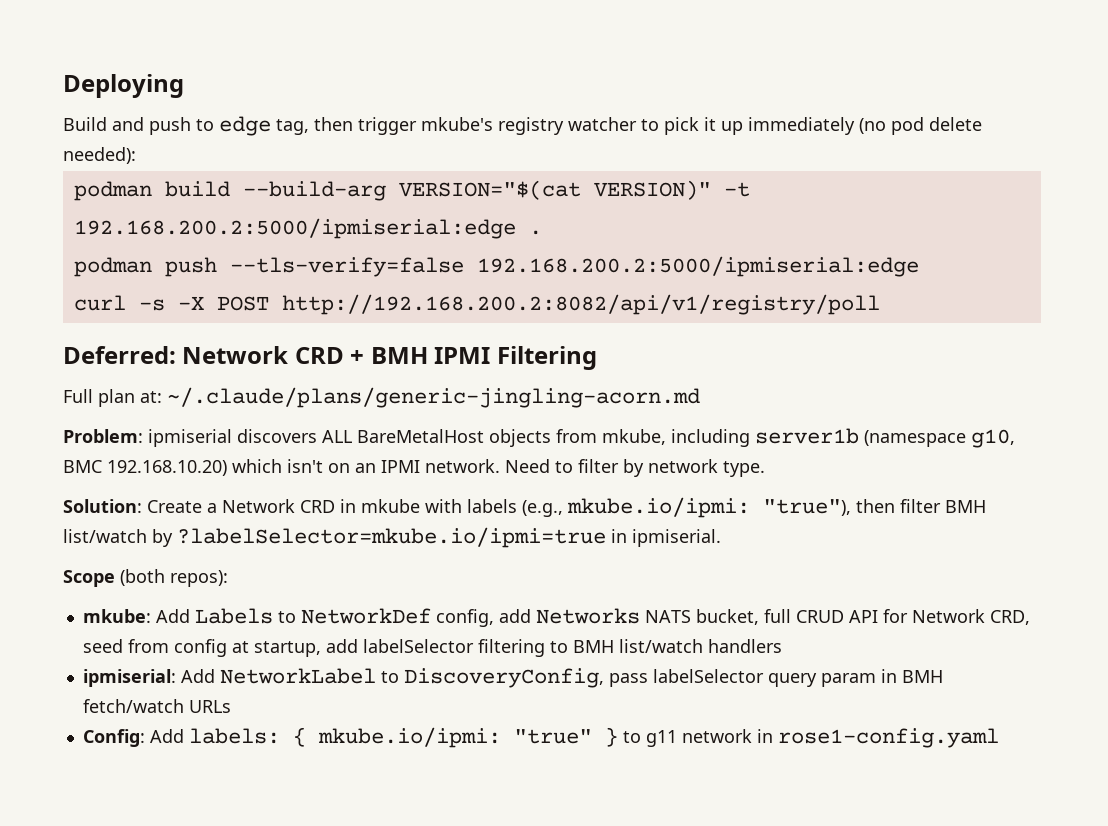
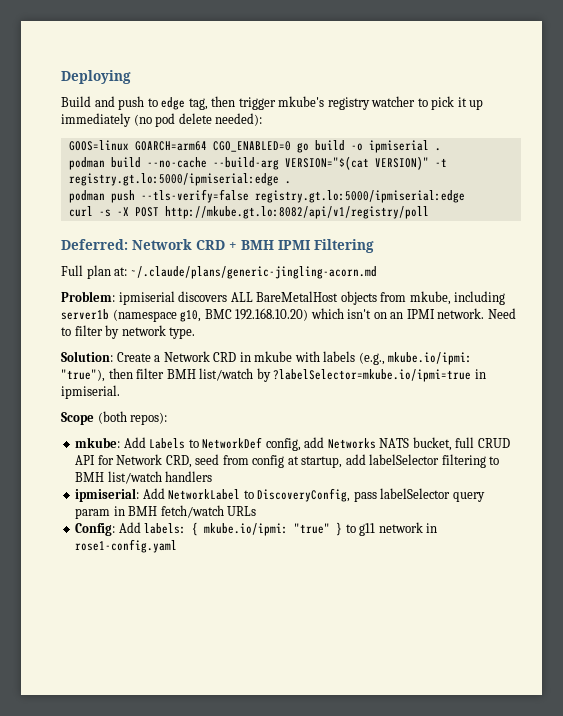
(136, 155) none -> [68,140,441,153] // GOOS=linux GOARCH=arm64 CGO_ENABLED=0 go build -o ipmiserial .
(230, 189) none -> [146,157,207,168] --no-cache
[73,218,516,239] 192.168.200.2:5000/ipmiserial:edge -> [68,173,279,186] registry.gt.lo:5000/ipmiserial:edge
[476,256,919,277] 192.168.200.2:5000/ipmiserial:edge -> [254,190,465,203] registry.gt.lo:5000/ipmiserial:edge
[281,294,880,315] http://192.168.200.2:8082/api/v1/registry/poll -> [164,206,429,219] http://mkube.gt.lo:8082/api/v1/registry/poll

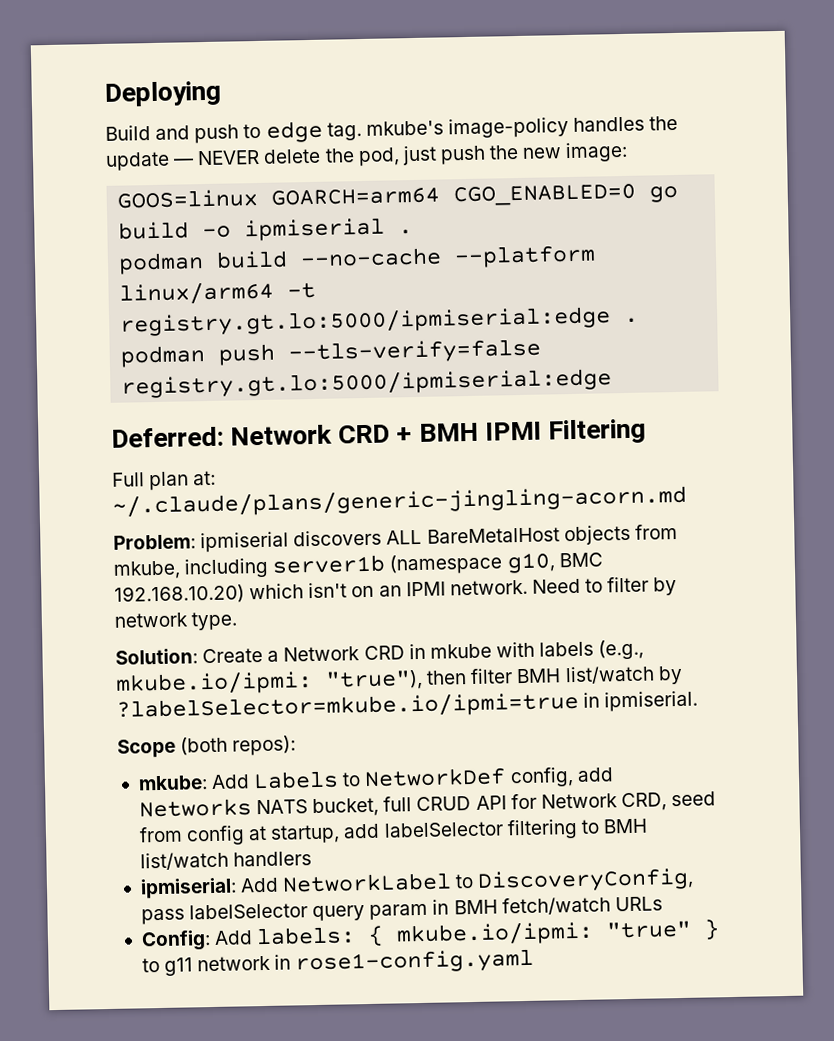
[188,96,484,110] [61,113,263,127] tag, then trigger mkube's registry watcher to pick it up immediately (no pod delete needed): -> [326,115,679,141] [105,141,629,171] tag. mkube's image-policy handles the update — NEVER delete the pod, just push the new image:
[212,156,429,170] --build-arg VERSION="$(cat VERSION)" -> [454,244,597,269] [119,281,275,306] --platform linux/arm64
[68,206,429,219] // curl -s -X POST http://mkube.gt.lo:8082/api/v1/registry/poll -> (613, 383) none

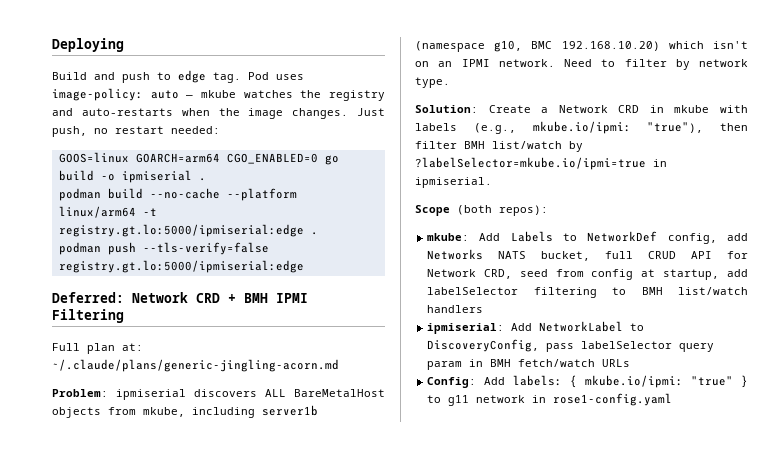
[365,115,679,139] [105,141,629,171] mkube's image-policy handles the update — NEVER delete the pod, just push the new image: -> [248,72,304,80] [52,88,385,101] [52,108,386,119] [52,126,220,137] Pod uses image-policy: auto — mkube watches the registry and auto-restarts when the image changes. Just push, no restart needed:

